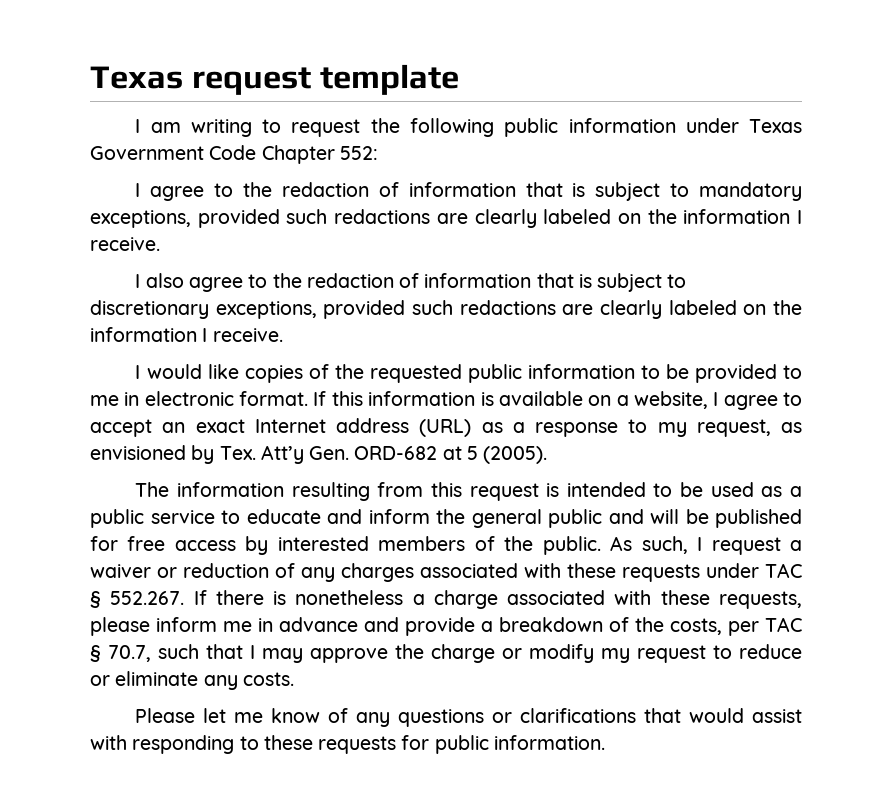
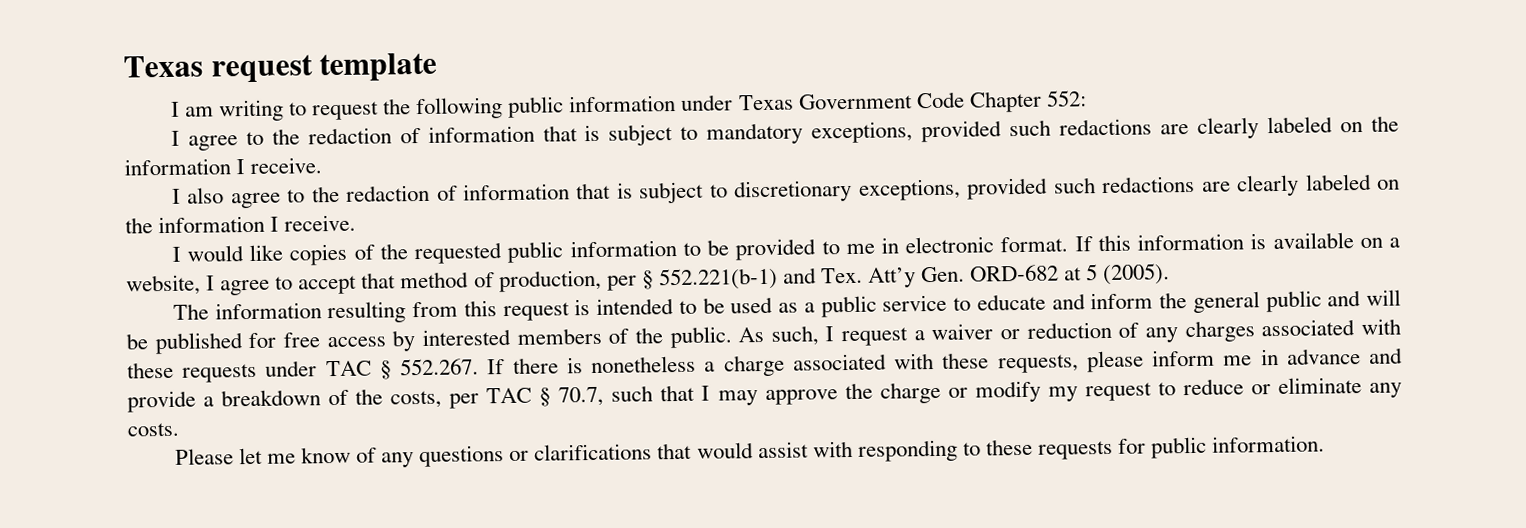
[162,418,802,437] [90,445,215,464] an exact Internet address (URL) as a response to my request, as envisioned by -> [361,267,817,293] that method of production, per § 552.221(b-1) and

